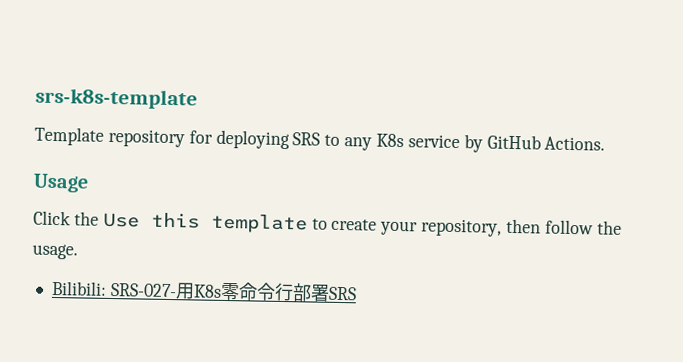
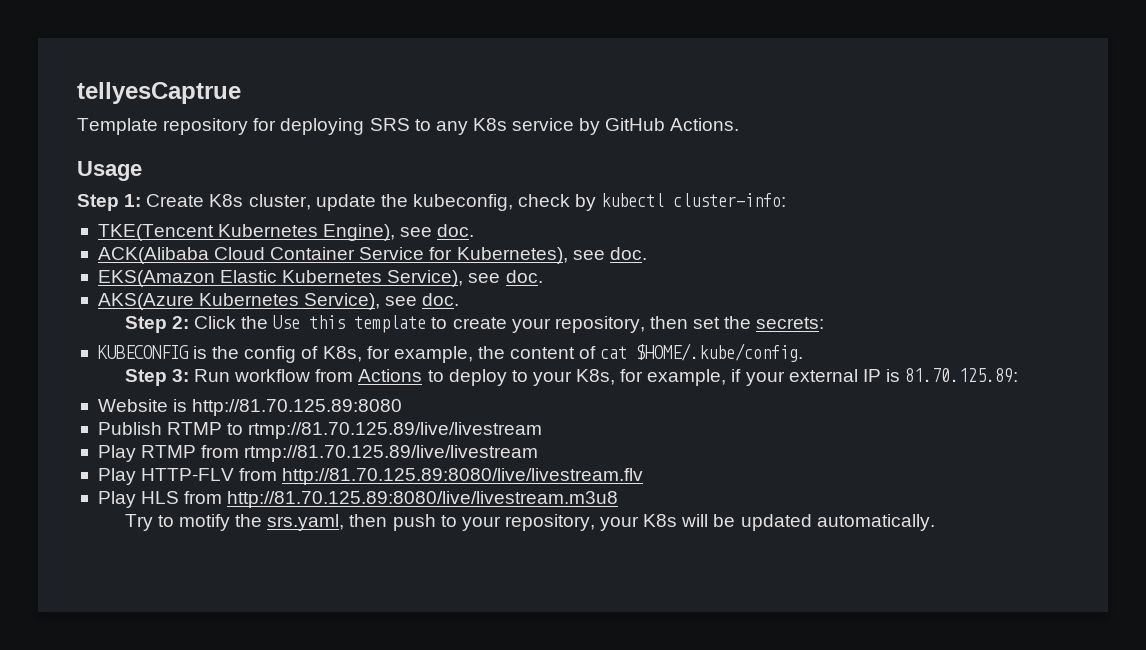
[35,87,198,110] srs-k8s-template -> [77,82,241,104] tellyesCaptrue
(89, 183) none -> [77,193,787,211] [97,224,475,241] [97,247,647,264] [97,270,543,287] [97,293,460,310] [124,316,189,333] Step 1: Create K8s cluster, update the kubeconfig, check by kubectl cluster-info: // TKE(Tencent Kubernetes Engine), see doc. // ACK(Alibaba Cloud Container Service for Kubernetes), see doc. // EKS(Amazon Elastic Kubernetes Service), see doc. // AKS(Azure Kubernetes Service), see doc. // Step 2:
[544,219,622,235] [32,243,78,260] [50,280,357,302] follow the usage. // Bilibili: SRS-027-用K8s零命令行部署SRS -> [693,316,825,329] [97,343,804,363] [124,368,1019,386] [97,399,403,416] [97,422,543,439] [97,445,539,462] [97,468,644,485] [97,491,619,508] [124,514,935,531] set the secrets: // KUBECONFIG is the config of K8s, for example, the content of cat $HOME/.kube/config. // Step 3: Run workflow from Actions to deploy to your K8s, for example, if your external IP is 81.70.125.89: // Website is http://81.70.125.89:8080 // Publish RTMP to rtmp://81.70.125.89/live/livestream // Play RTMP from rtmp://81.70.125.89/live/livestream // Play HTTP-FLV from http://81.70.125.89:8080/live/livestream.flv // Play HLS from http://81.70.125.89:8080/live/livestream.m3u8 // Try to motify the srs.yaml, then push to your repository, your K8s will be updated automatically.

